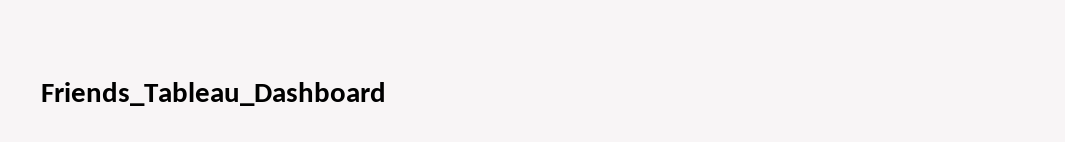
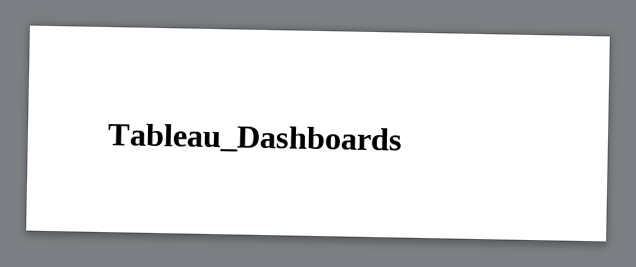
[41,82,386,106] Friends_Tableau_Dashboard -> [107,123,403,155] Tableau_Dashboards

